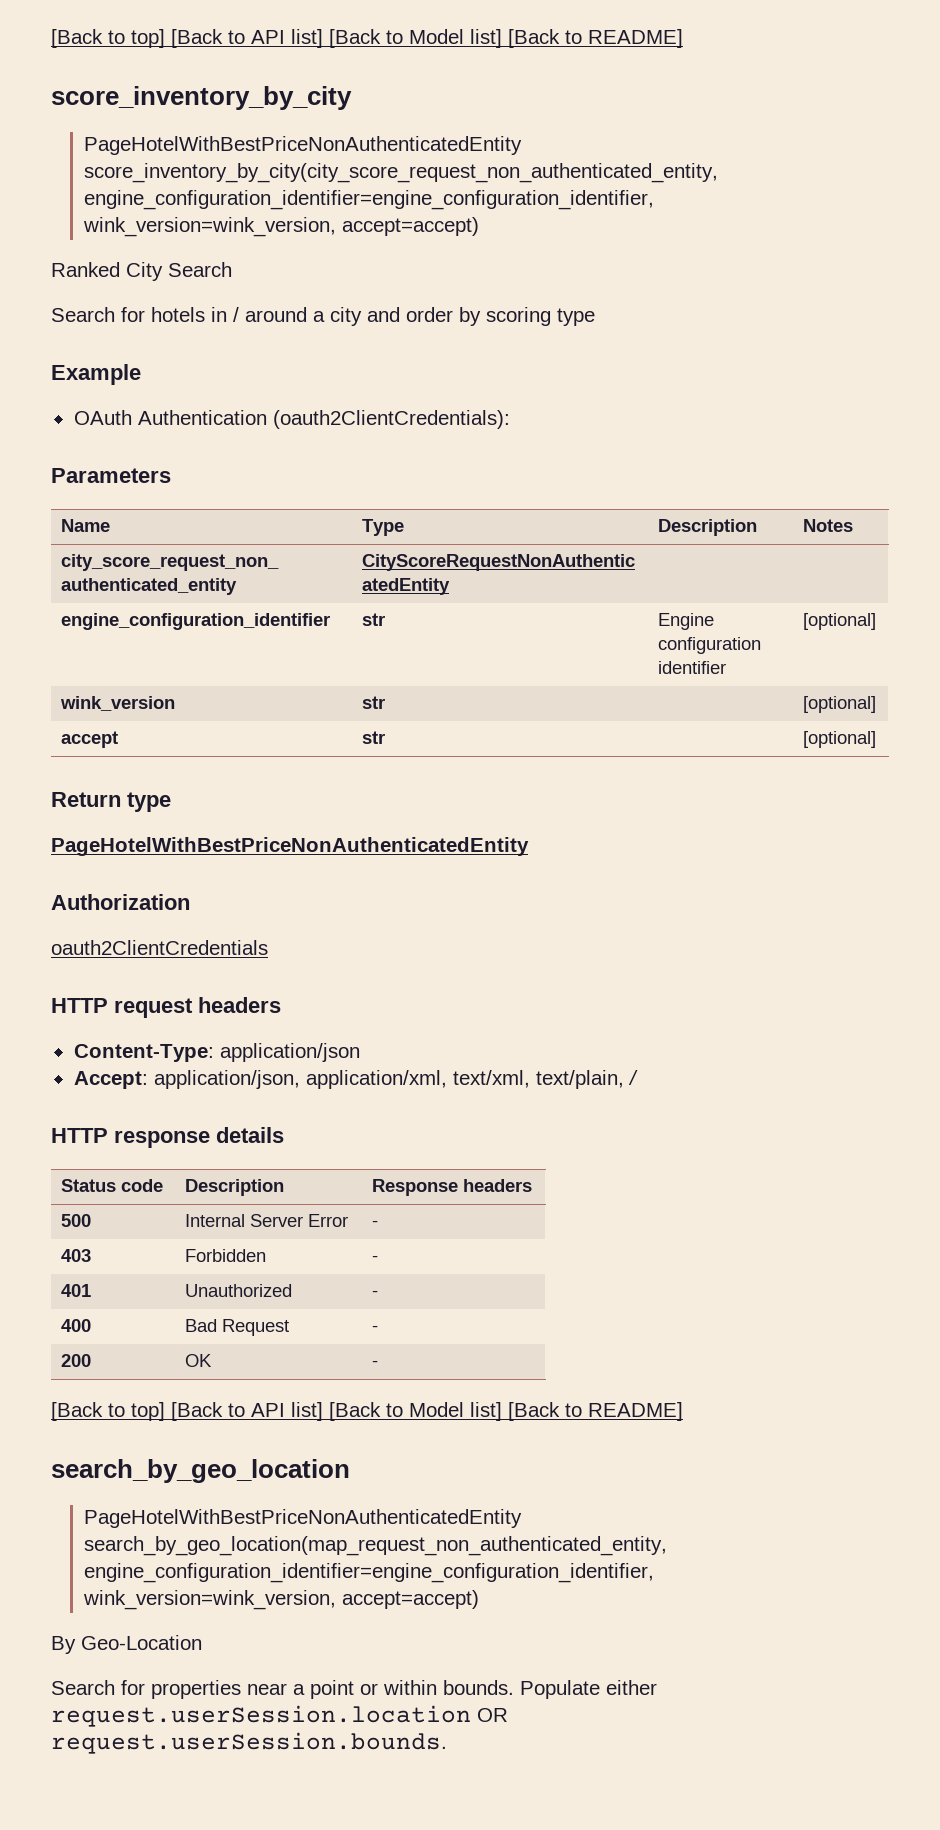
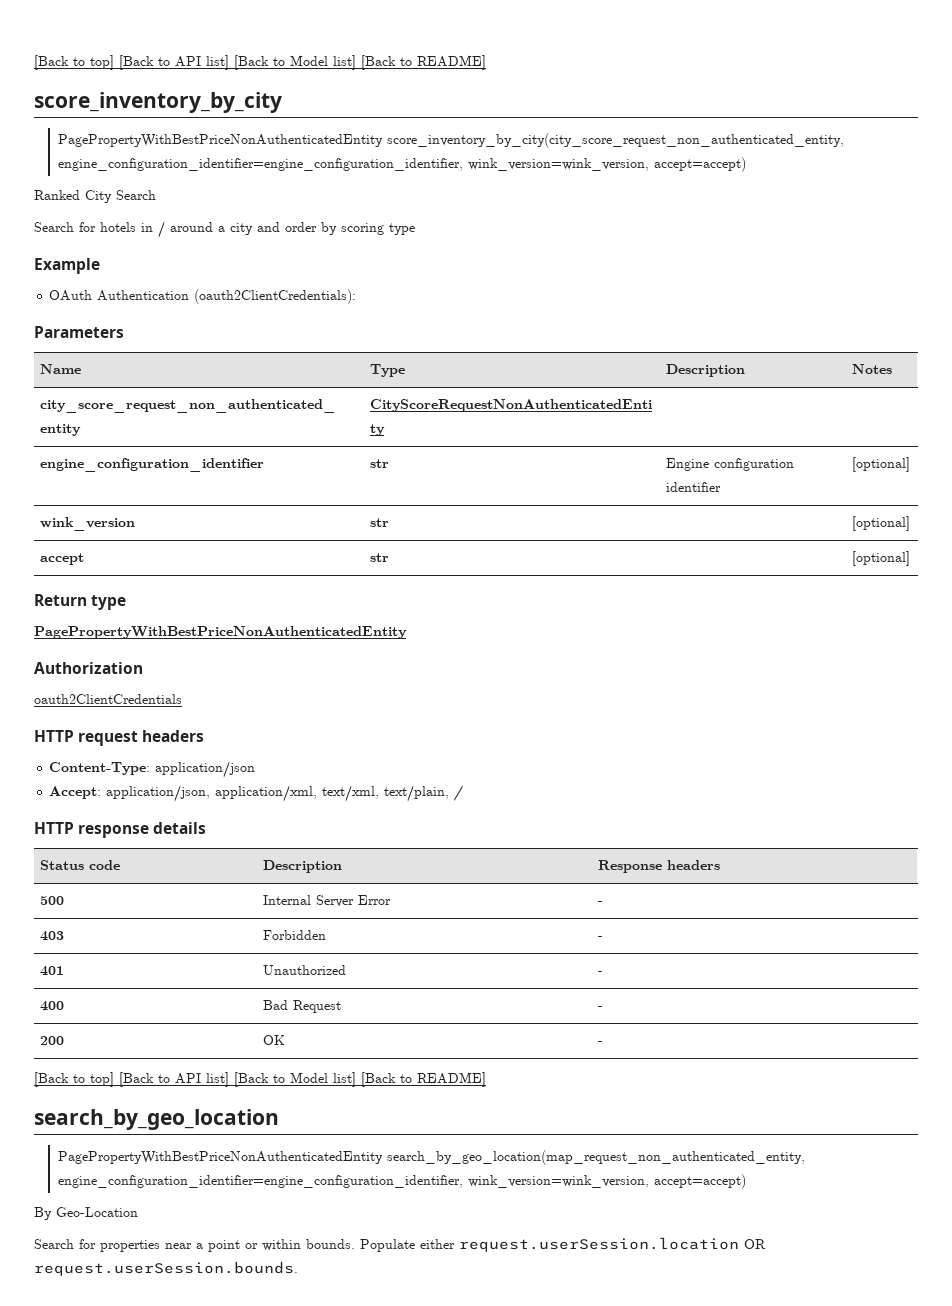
[83,136,522,155] PageHotelWithBestPriceNonAuthenticatedEntity -> [57,134,383,147] PagePropertyWithBestPriceNonAuthenticatedEntity
[51,837,529,856] PageHotelWithBestPriceNonAuthenticatedEntity -> [34,626,407,639] PagePropertyWithBestPriceNonAuthenticatedEntity
[83,1509,522,1528] PageHotelWithBestPriceNonAuthenticatedEntity -> [57,1151,383,1164] PagePropertyWithBestPriceNonAuthenticatedEntity

